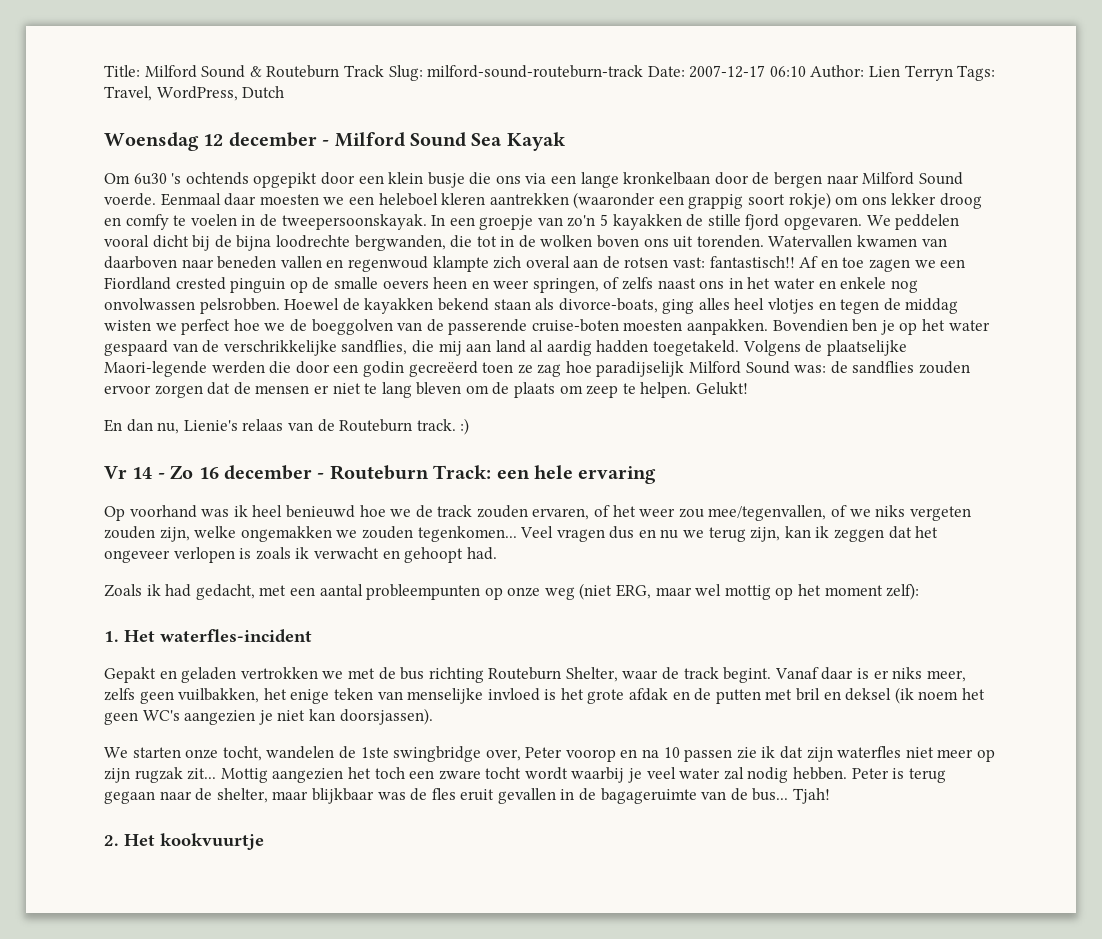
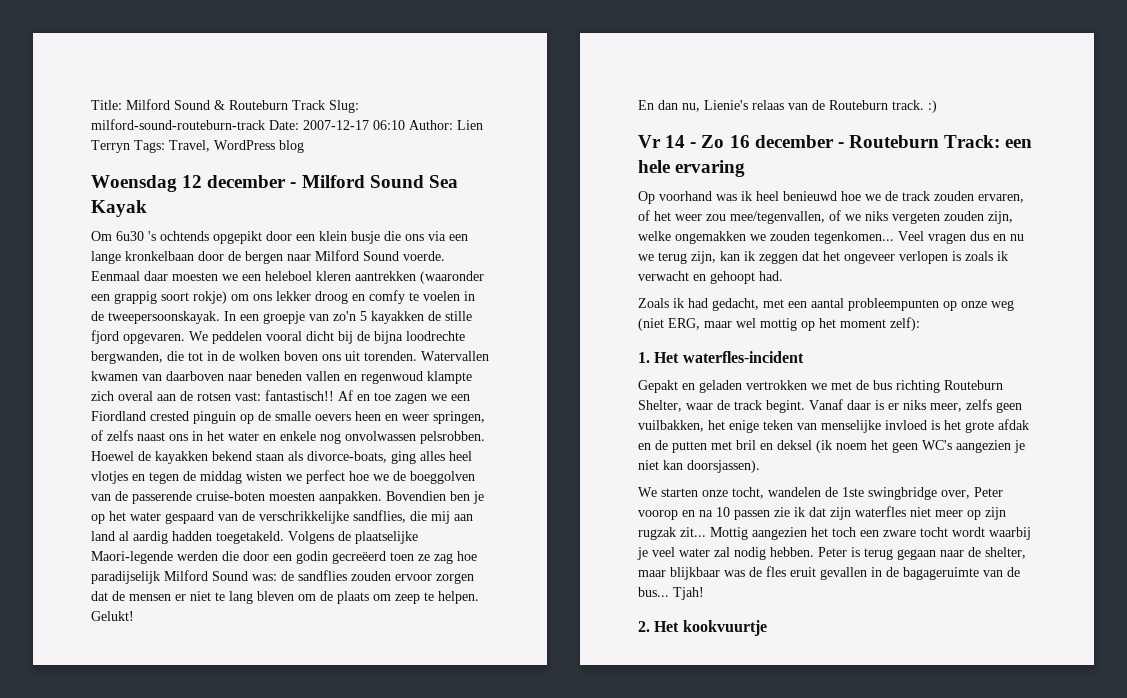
[156,86,285,101] WordPress, Dutch -> [214,140,304,153] WordPress blog

